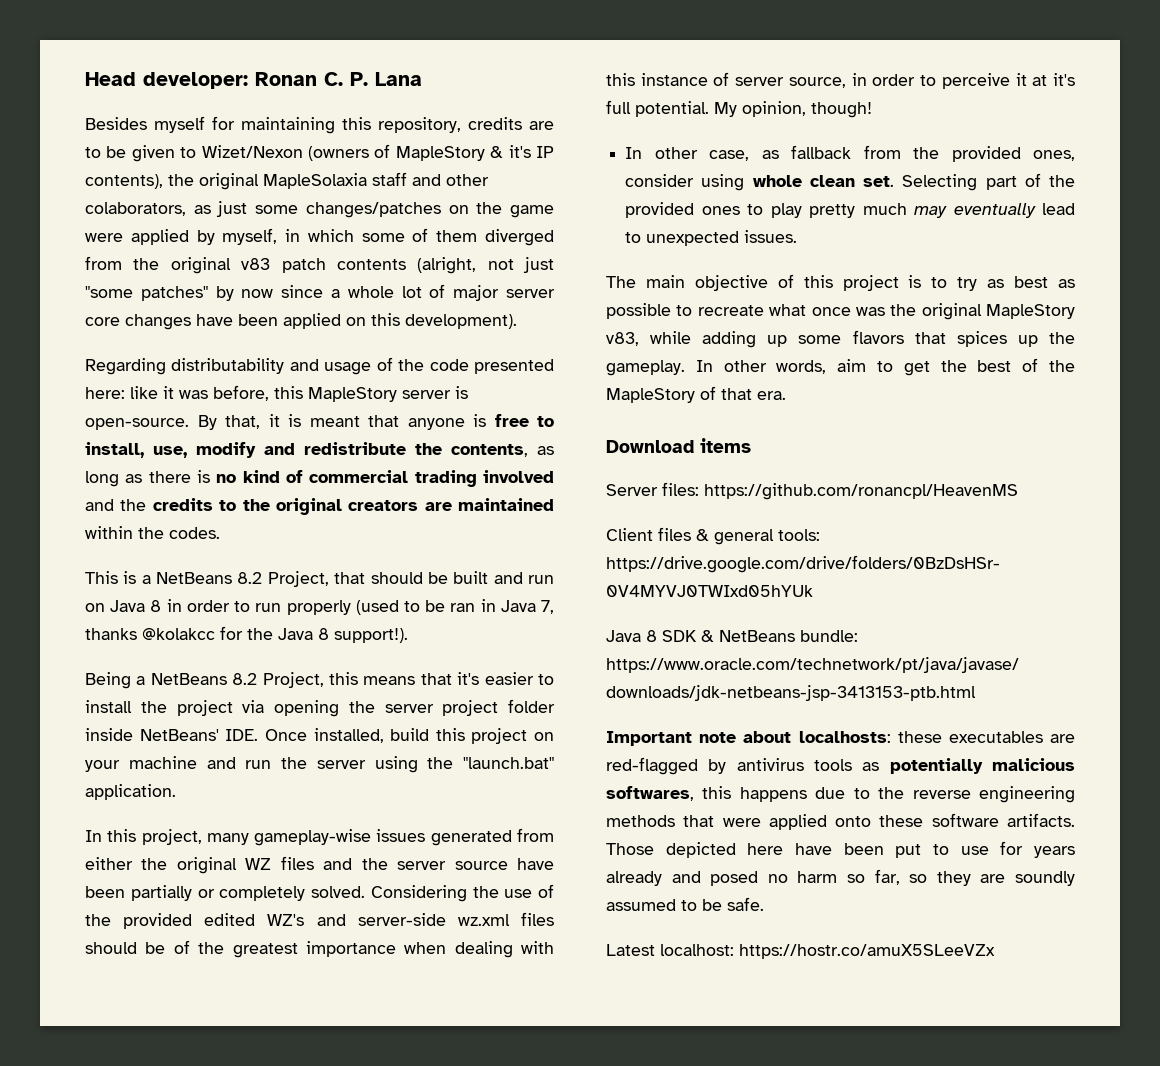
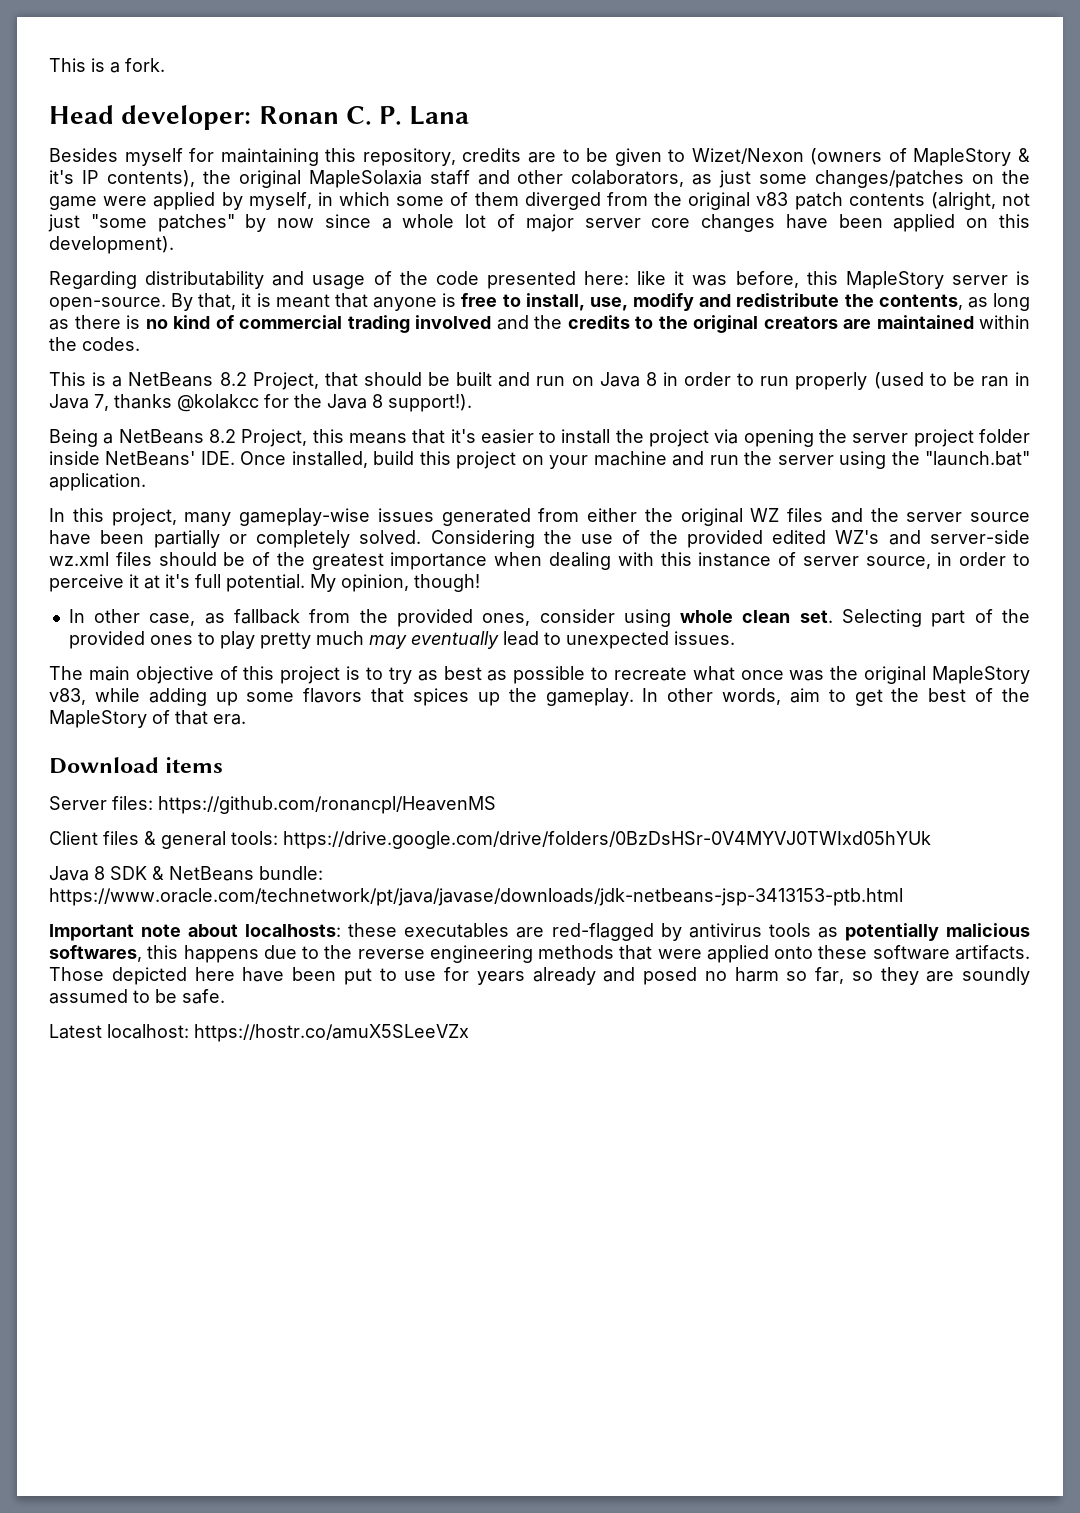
(85, 79) none -> [49,58,165,73] This is a fork. //

